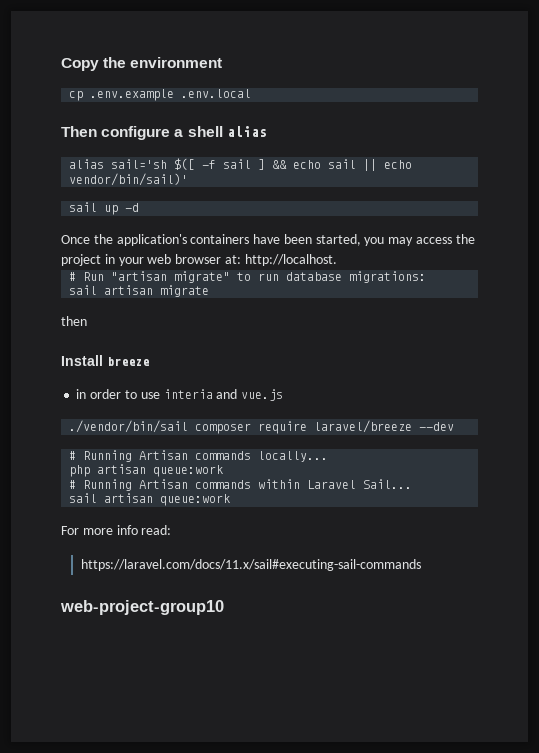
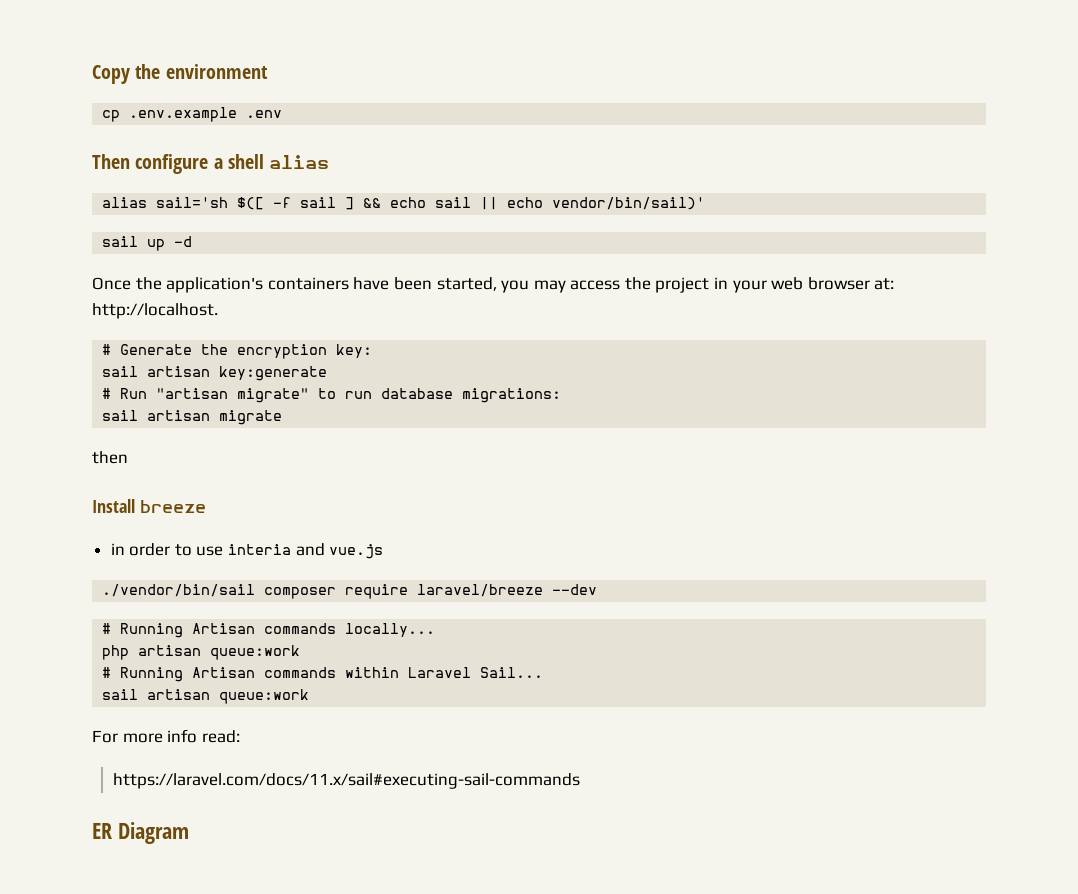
[181,89,252,98] .env.local -> [246,110,283,118] .env
(337, 260) none -> [102,344,373,359] [102,366,328,381] // # Generate the encryption key: // sail artisan key:generate
[60,600,224,615] web-project-group10 -> [92,822,189,844] ER Diagram

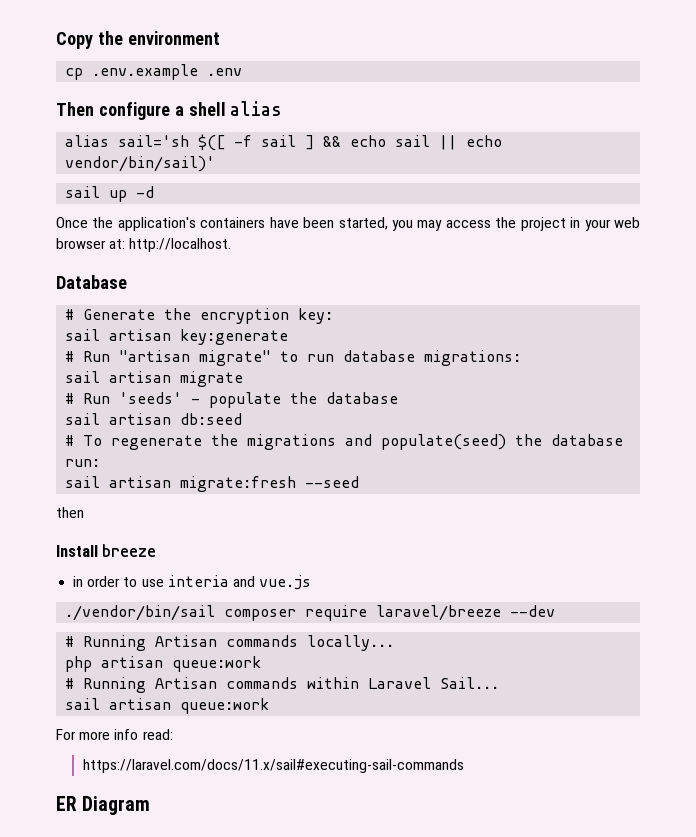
(218, 311) none -> [56,275,127,289] // Database
(283, 417) none -> [65,392,399,408] [65,413,243,425] [65,434,624,450] [65,459,101,467] [65,476,360,492] // # Run 'seeds' - populate the database // sail artisan db:seed // # To regenerate the migrations and populate(seed) the database run: // sail artisan migrate:fresh --seed

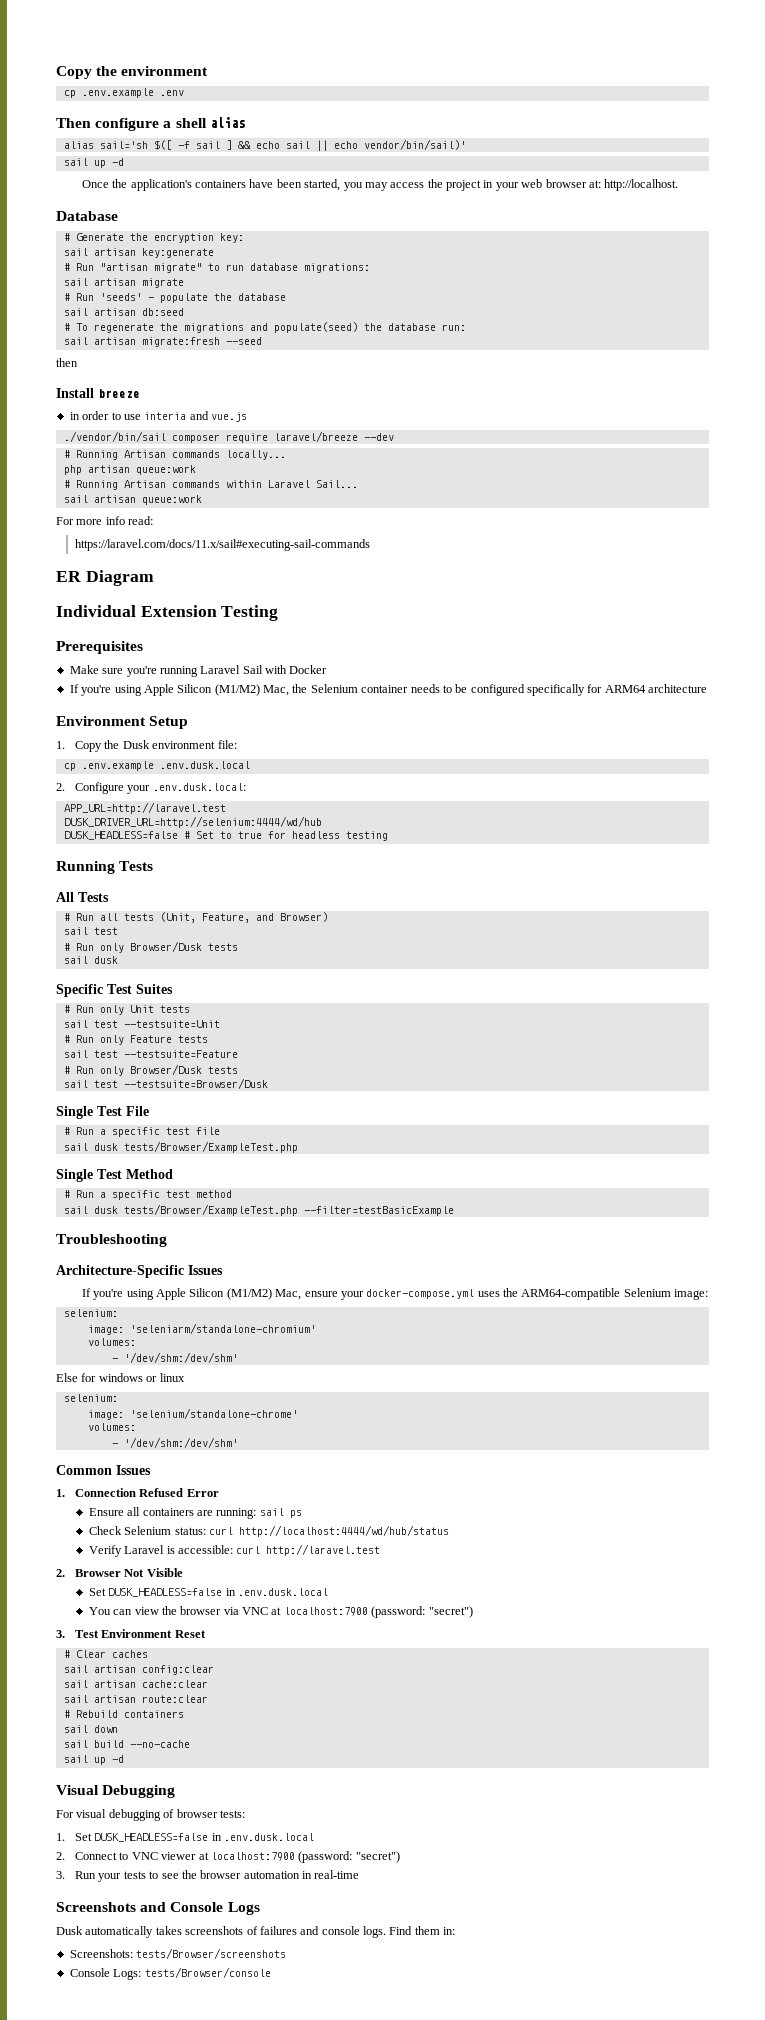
(151, 805) none -> [56,605,279,621] [56,641,143,654] [69,665,328,677] [69,684,708,696] [56,716,189,729] [56,740,237,752] [63,761,250,771] [56,782,246,794] [63,802,226,814] [63,816,322,828] [63,831,388,841] [56,861,154,874] [56,892,109,902] [63,912,328,923] [63,927,118,935] [63,941,238,953] [63,956,118,964] [56,984,173,997] [63,1005,190,1015] [63,1020,220,1028] [63,1035,208,1045] [63,1050,238,1058] [63,1064,238,1076] [63,1078,268,1089] [56,1106,149,1119] [63,1127,220,1137] [63,1141,298,1153] [56,1169,173,1182] [63,1190,232,1200] [63,1204,454,1216] [56,1234,167,1247] [56,1265,223,1278] [81,1288,709,1300] [63,1309,118,1317] [87,1323,316,1335] [87,1338,136,1346] [111,1352,238,1363] [56,1373,185,1382] [63,1394,118,1402] [87,1408,298,1420] [87,1423,136,1431] [111,1437,238,1448] [56,1465,151,1475] [56,1488,219,1497] [88,1507,302,1519] [88,1525,449,1537] [88,1544,381,1557] [56,1568,183,1577] [88,1588,328,1597] [88,1606,473,1618] [56,1629,206,1638] [63,1650,148,1658] [63,1665,214,1675] [63,1680,208,1688] [63,1695,208,1703] [63,1710,184,1718] [63,1725,118,1733] [63,1740,190,1748] [63,1755,124,1765] [56,1785,176,1798] [56,1809,245,1821] [56,1833,315,1842] [56,1851,400,1863] [56,1870,360,1882] [56,1902,260,1915] [56,1926,456,1938] [69,1948,287,1959] [69,1967,271,1980] // Individual Extension Testing // Prerequisites // Make sure you're running Laravel Sail with Docker // If you're using Apple Silicon (M1/M2) Mac, the Selenium container needs to be configured specifically for ARM64 architecture // Environment Setup // 1. Copy the Dusk environment file: // cp .env.example .env.dusk.local // 2. Configure your .env.dusk.local: // APP_URL=http://laravel.test // DUSK_DRIVER_URL=http://selenium:4444/wd/hub // DUSK_HEADLESS=false # Set to true for headless testing // Running Tests // All Tests // # Run all tests (Unit, Feature, and Browser) // sail test // # Run only Browser/Dusk tests // sail dusk // Specific Test Suites // # Run only Unit tests // sail test --testsuite=Unit // # Run only Feature tests // sail test --testsuite=Feature // # Run only Browser/Dusk tests // sail test --testsuite=Browser/Dusk // Single Test File // # Run a specific test file // sail dusk tests/Browser/ExampleTest.php // Single Test Method // # Run a specific test method // sail dusk tests/Browser/ExampleTest.php --filter=testBasicExample // Troubleshooting // Architecture-Specific Issues // If you're using Apple Silicon (M1/M2) Mac, ensure your docker-compose.yml uses the ARM64-compatible Selenium image: // selenium: // image: 'seleniarm/standalone-chromium' // volumes: // - '/dev/shm:/dev/shm' // Else for windows or linux // selenium: // image: 'selenium/standalone-chrome' // volumes: // - '/dev/shm:/dev/shm' // Common Issues // 1. Connection Refused Error // Ensure all containers are running: sail ps // Check Selenium status: curl http://localhost:4444/wd/hub/status // Verify Laravel is accessible: curl http://laravel.test // 2. Browser Not Visible // Set DUSK_HEADLESS=false in .env.dusk.local // You can view the browser via VNC at localhost:7900 (password: "secret") // 3. Test Environment Reset // # Clear caches // sail artisan config:clear // sail artisan cache:clear // sail artisan route:clear // # Rebuild containers // sail down // sail build --no-cache // sail up -d // Visual Debugging // For visual debugging of browser tests: // 1. Set DUSK_HEADLESS=false in .env.dusk.local // 2. Connect to VNC viewer at localhost:7900 (password: "secret") // 3. Run your tests to see the browser automation in real-time // Screenshots and Console Logs // Dusk automatically takes screenshots of failures and console logs. Find them in: // Screenshots: tests/Browser/screenshots // Console Logs: tests/Browser/console

